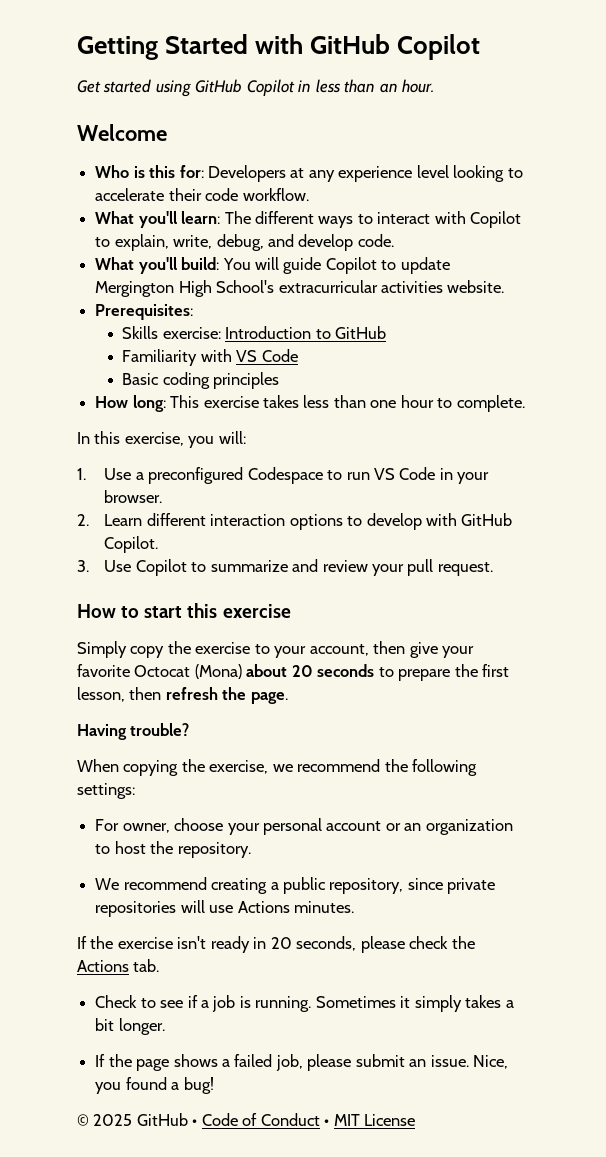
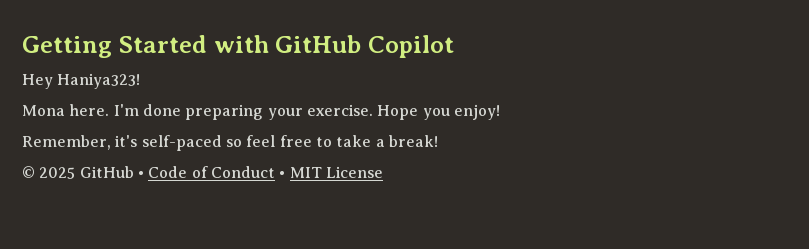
[77,79,435,97] [77,124,167,141] [95,165,523,182] [95,188,309,201] [95,211,522,228] [95,234,394,251] [95,257,450,274] [95,280,505,297] [95,304,194,320] [122,326,387,339] [122,349,298,366] [122,372,280,389] [95,395,525,412] [77,431,246,448] [77,467,490,484] [104,490,163,503] [77,513,513,530] [104,536,159,553] [77,559,493,576] [77,603,291,618] [77,641,475,658] [77,664,510,681] [77,687,288,704] [77,723,190,740] [77,759,478,776] [77,783,135,799] [95,818,513,835] [95,841,251,858] [95,877,496,894] [95,900,354,917] [77,936,475,953] [77,959,160,972] [95,995,514,1012] [95,1018,165,1035] [95,1054,509,1071] [95,1077,214,1094] Get started using GitHub Copilot in less than an hour. // Welcome // Who is this for: Developers at any experience level looking to accelerate their code workflow. // What you'll learn: The different ways to interact with Copilot to explain, write, debug, and develop code. // What you'll build: You will guide Copilot to update Mergington High School's extracurricular activities website. // Prerequisites: // Skills exercise: Introduction to GitHub // Familiarity with VS Code // Basic coding principles // How long: This exercise takes less than one hour to complete. // In this exercise, you will: // 1. Use a preconfigured Codespace to run VS Code in your browser. // 2. Learn different interaction options to develop with GitHub Copilot. // 3. Use Copilot to summarize and review your pull request. // How to start this exercise // Simply copy the exercise to your account, then give your favorite Octocat (Mona) about 20 seconds to prepare the first lesson, then refresh the page. // Having trouble? // When copying the exercise, we recommend the following settings: // For owner, choose your personal account or an organization to host the repository. // We recommend creating a public repository, since private repositories will use Actions minutes. // If the exercise isn't ready in 20 seconds, please check the Actions tab. // Check to see if a job is running. Sometimes it simply takes a bit longer. // If the page shows a failed job, please submit an issue. Nice, you found a bug! -> [22,73,141,89] [22,104,500,120] [22,135,438,151] Hey Haniya323! // Mona here. I'm done preparing your exercise. Hope you enjoy! // Remember, it's self-paced so feel free to take a break!

